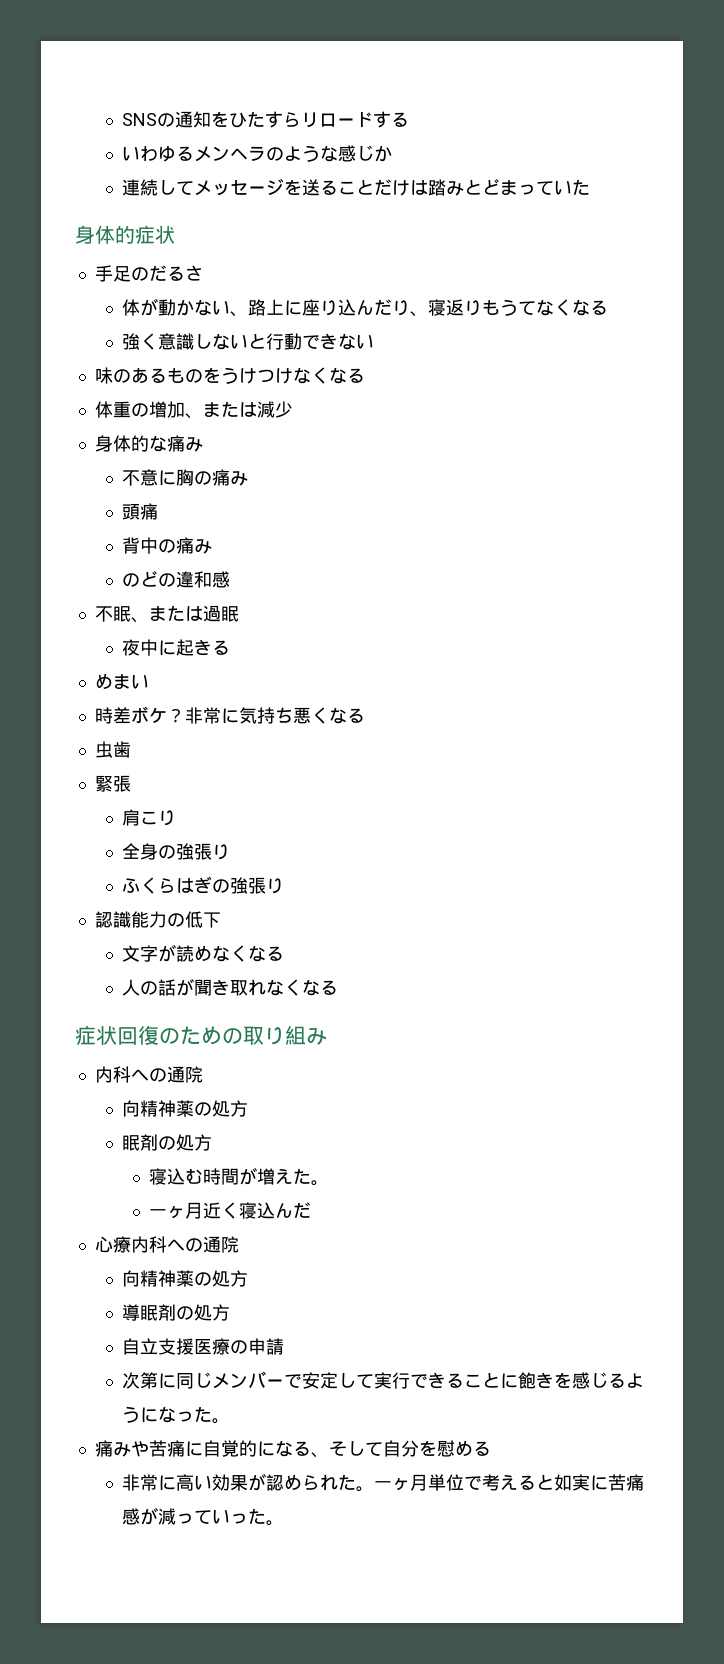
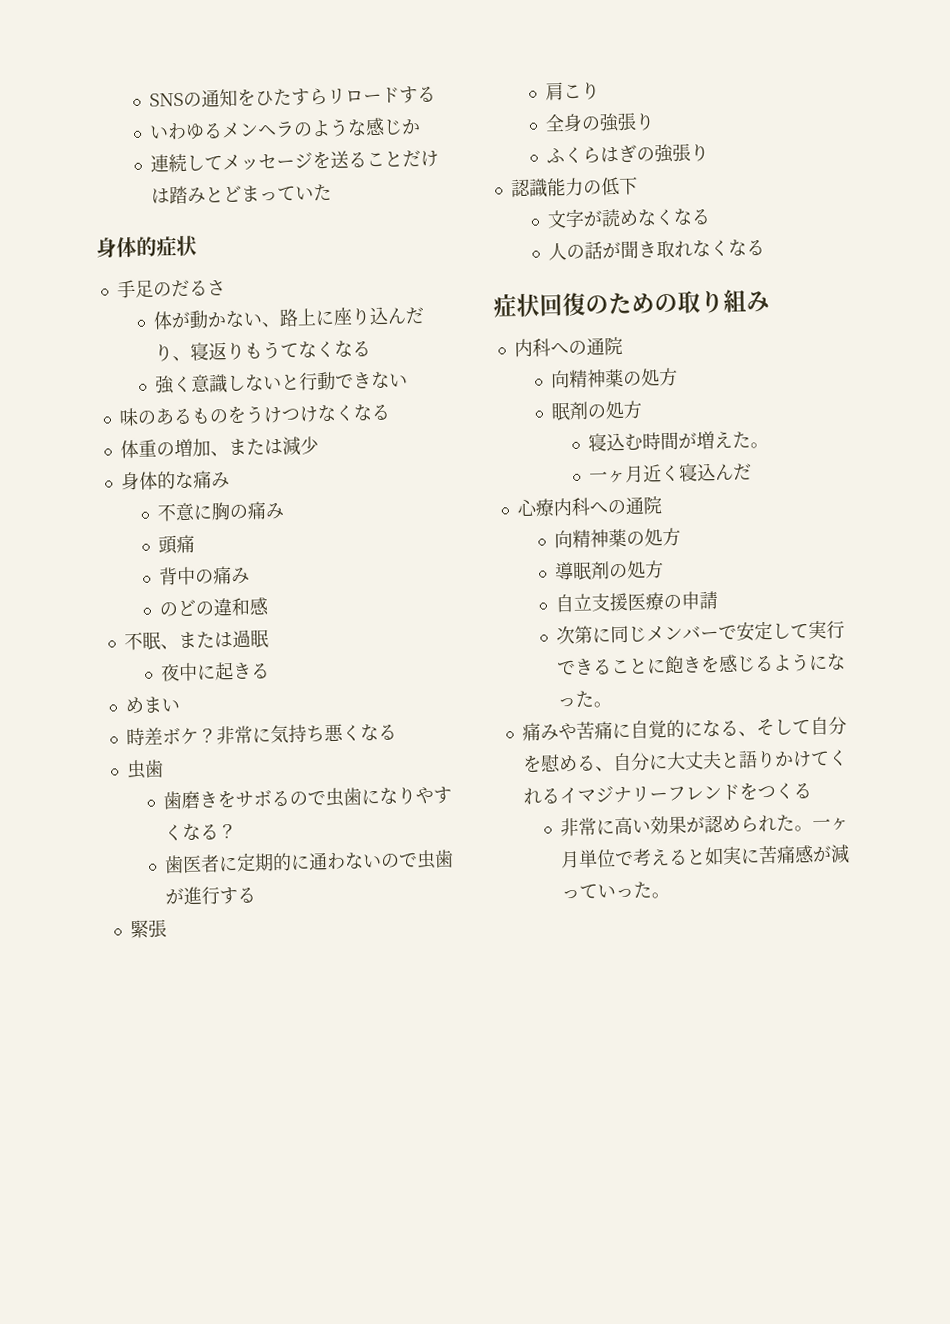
(131, 749) none -> [162,786,452,810] [163,823,237,842] [163,849,454,874] [164,886,256,906] // 歯磨きをサボるので虫歯になりやすくなる？ // 歯医者に定期的に通わないので虫歯が進行する
(491, 1448) none -> [594,749,848,772] [522,782,812,806] 、自分に大丈夫と語りかけてくれるイマジナリーフレンドをつくる

